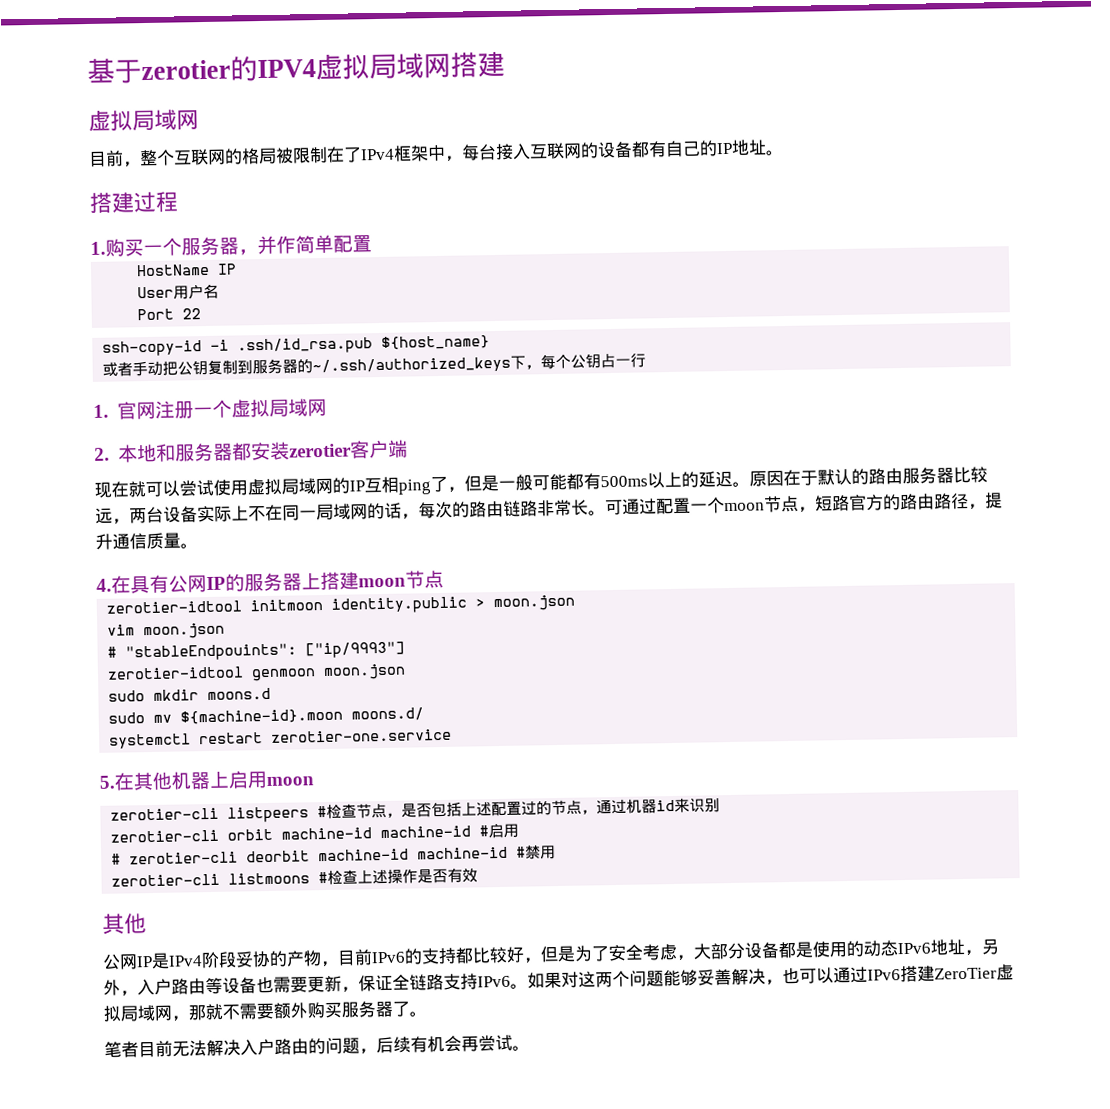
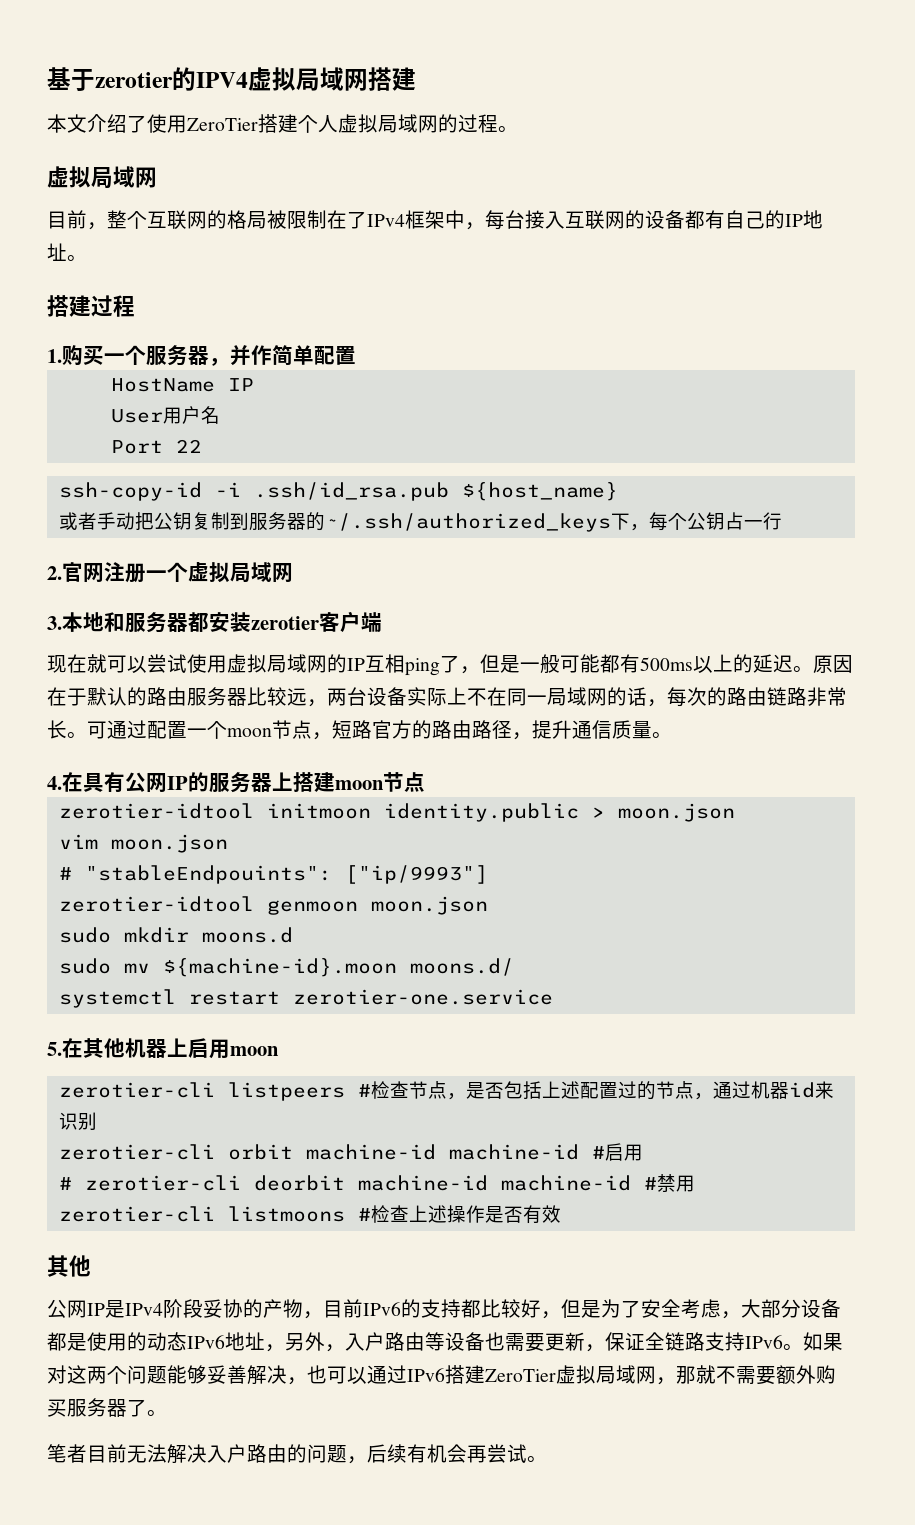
(505, 64) none -> [47,114,518,133] // 本文介绍了使用ZeroTier搭建个人虚拟局域网的过程。
[93,404,109,418] 1. -> [47,566,62,580] 2.
[94,447,110,461] 2. -> [47,616,62,630] 3.

